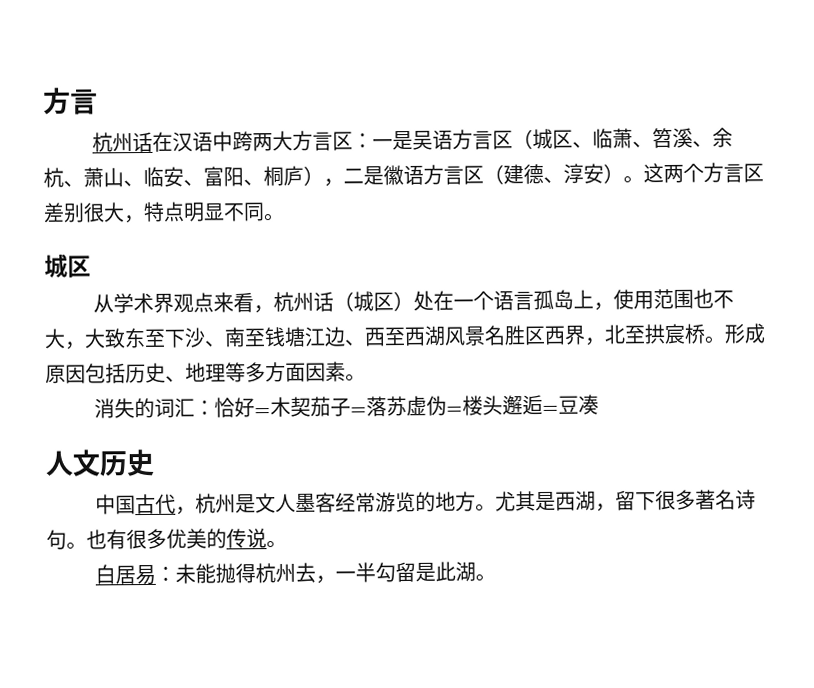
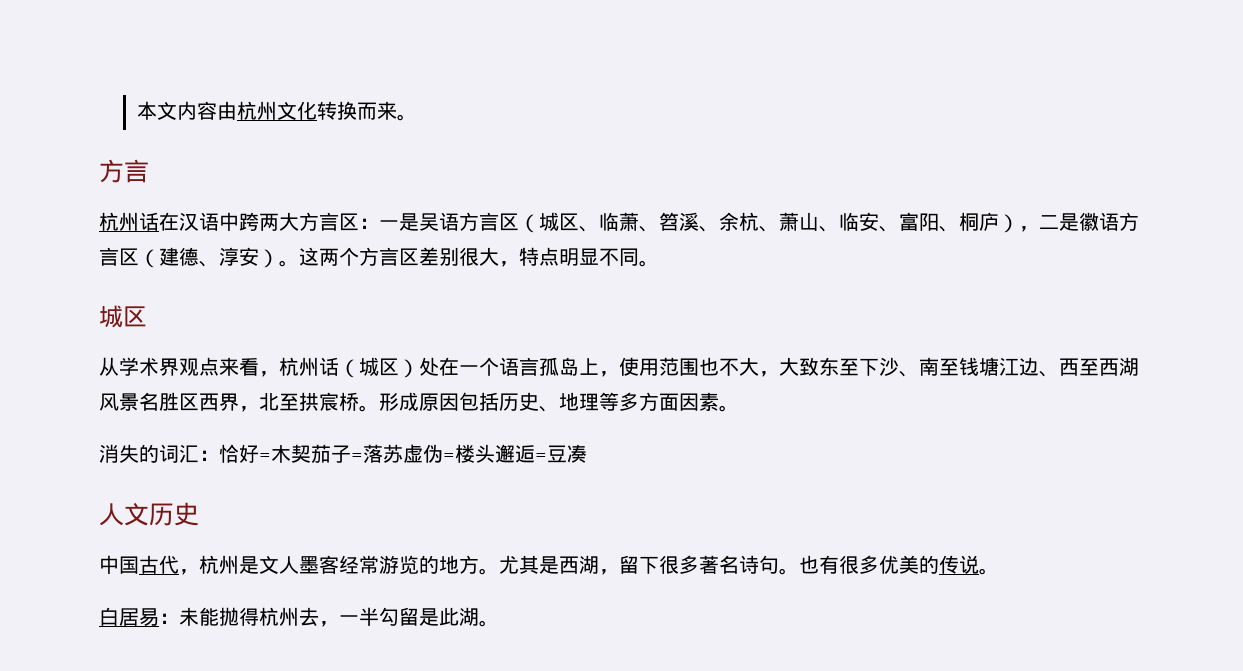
(43, 101) none -> [137,101,418,121] 本文内容由杭州文化转换而来。 //

